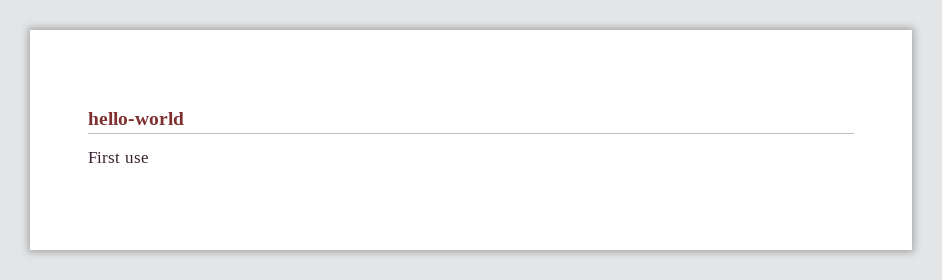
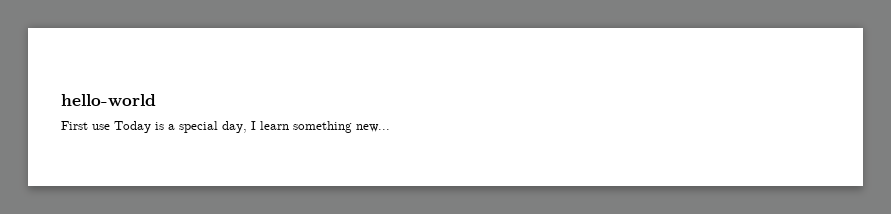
(149, 159) none -> [114,121,390,133] Today is a special day, I learn something new...

